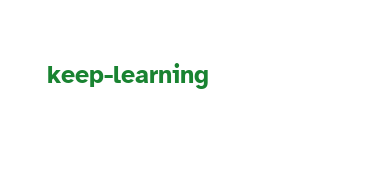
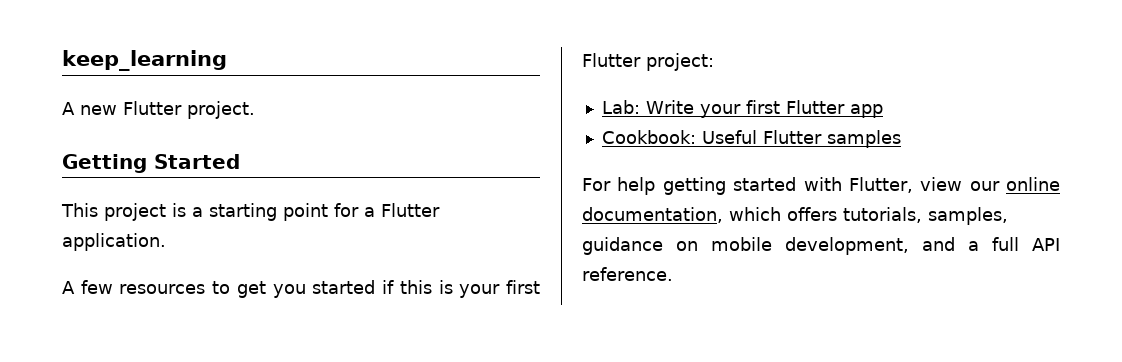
[47,63,209,89] keep-learning -> [62,50,227,71] [62,101,255,119] [62,154,240,173] [61,203,440,221] [62,233,166,251] [62,280,540,298] [582,53,714,71] [601,100,883,118] [601,130,901,148] [582,177,1060,195] [582,207,1008,225] [582,237,1060,255] [582,267,673,281] keep_learning // A new Flutter project. // Getting Started // This project is a starting point for a Flutter application. // A few resources to get you started if this is your first Flutter project: // Lab: Write your first Flutter app // Cookbook: Useful Flutter samples // For help getting started with Flutter, view our online documentation, which offers tutorials, samples, guidance on mobile development, and a full API reference.

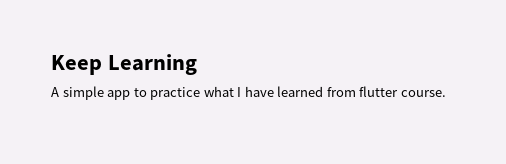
[62,50,227,71] [62,101,255,119] [62,154,240,173] [61,203,440,221] [62,233,166,251] [62,280,540,298] [582,53,714,71] [601,100,883,118] [601,130,901,148] [582,177,1060,195] [582,207,1008,225] [582,237,1060,255] [582,267,673,281] keep_learning // A new Flutter project. // Getting Started // This project is a starting point for a Flutter application. // A few resources to get you started if this is your first Flutter project: // Lab: Write your first Flutter app // Cookbook: Useful Flutter samples // For help getting started with Flutter, view our online documentation, which offers tutorials, samples, guidance on mobile development, and a full API reference. -> [51,54,198,75] [51,86,446,100] Keep Learning // A simple app to practice what I have learned from flutter course.

